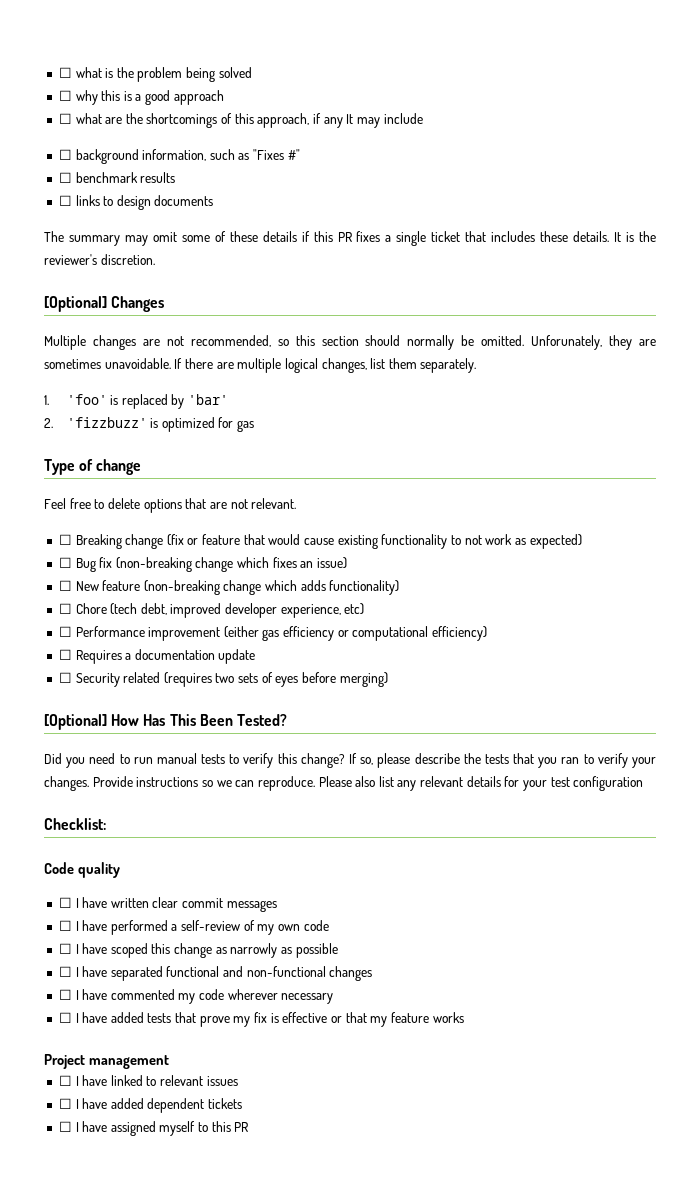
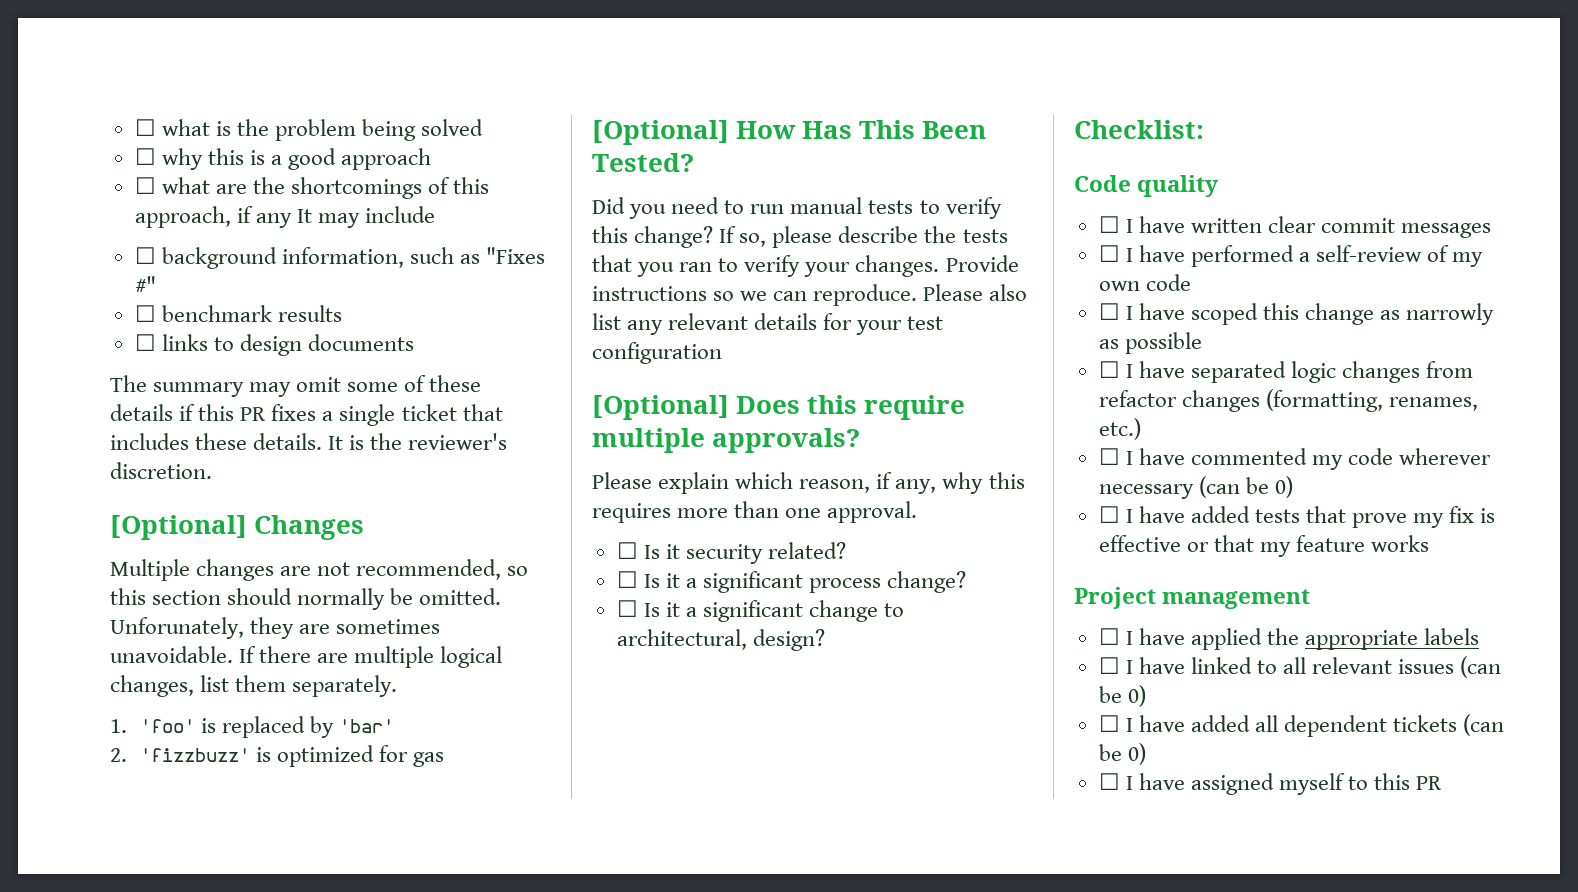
[44,459,142,475] [44,498,297,513] [58,534,582,549] [58,557,348,572] [58,580,400,595] [58,603,365,618] [58,626,488,641] [58,649,256,664] [58,672,388,687] // Type of change // Feel free to delete options that are not relevant. // ☐ Breaking change (fix or feature that would cause existing functionality to not work as expected) // ☐ Bug fix (non-breaking change which fixes an issue) // ☐ New feature (non-breaking change which adds functionality) // ☐ Chore (tech debt, improved developer experience, etc) // ☐ Performance improvement (either gas efficiency or computational efficiency) // ☐ Requires a documentation update // ☐ Security related (requires two sets of eyes before merging) -> (444, 759) none
(644, 783) none -> [592,395,966,420] [592,428,861,453] [592,472,1025,494] [592,501,918,523] [616,542,847,564] [616,571,967,593] [616,600,905,622] [616,629,825,651] // [Optional] Does this require multiple approvals? // Please explain which reason, if any, why this requires more than one approval. // ☐ Is it security related? // ☐ Is it a significant process change? // ☐ Is it a significant change to architectural, design?
[166,966,373,981] functional and non-functional changes -> [1291,361,1474,383] [1098,389,1478,412] [1098,418,1141,440] logic changes from refactor changes (formatting, renames, etc.)
(334, 998) none -> [1198,476,1293,498] (can be 0)
(169, 1062) none -> [1098,628,1480,650] // ☐ I have applied the appropriate labels
(157, 1081) none -> [1283,657,1307,674] all
[58,1098,144,1109] // ☐ I have added -> [1460,656,1502,678] [1098,685,1146,707] [1098,715,1279,732] (can be 0) // ☐ I have added all
(243, 1103) none -> [1463,714,1505,736] [1098,743,1146,765] (can be 0)

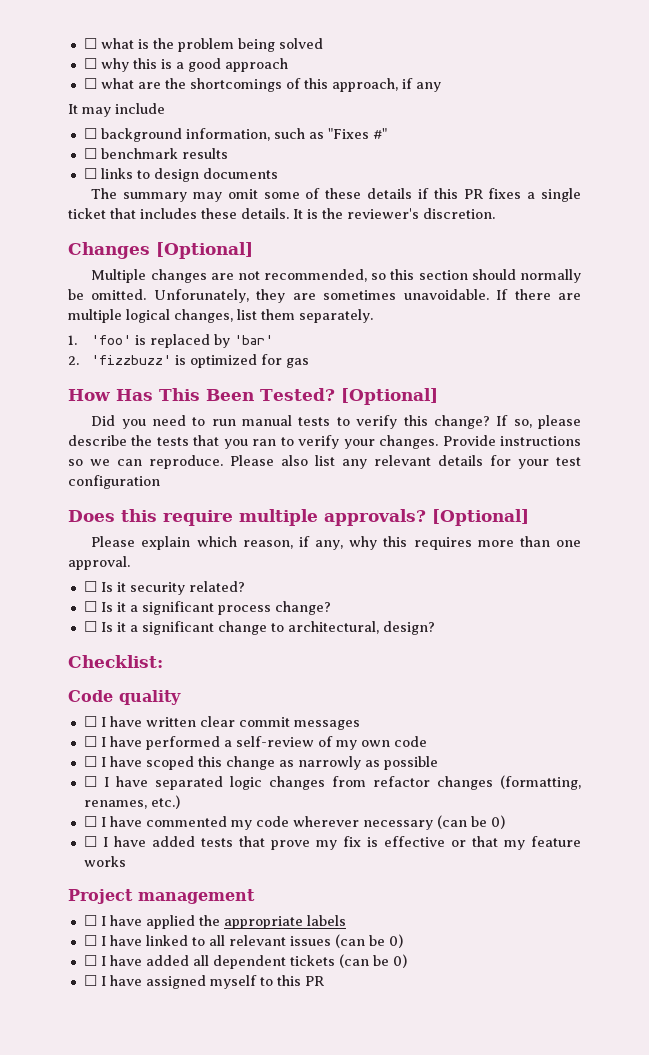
(292, 220) none -> (441, 87) //
[110,515,365,540] [Optional] Changes -> [68,242,253,259] Changes [Optional]
[592,120,729,145] [Optional] -> (309, 363) none
(694, 162) none -> [340,388,438,405] [Optional]
[592,395,729,420] [Optional] -> (160, 482) none
(861, 440) none -> [432,509,529,526] [Optional]

